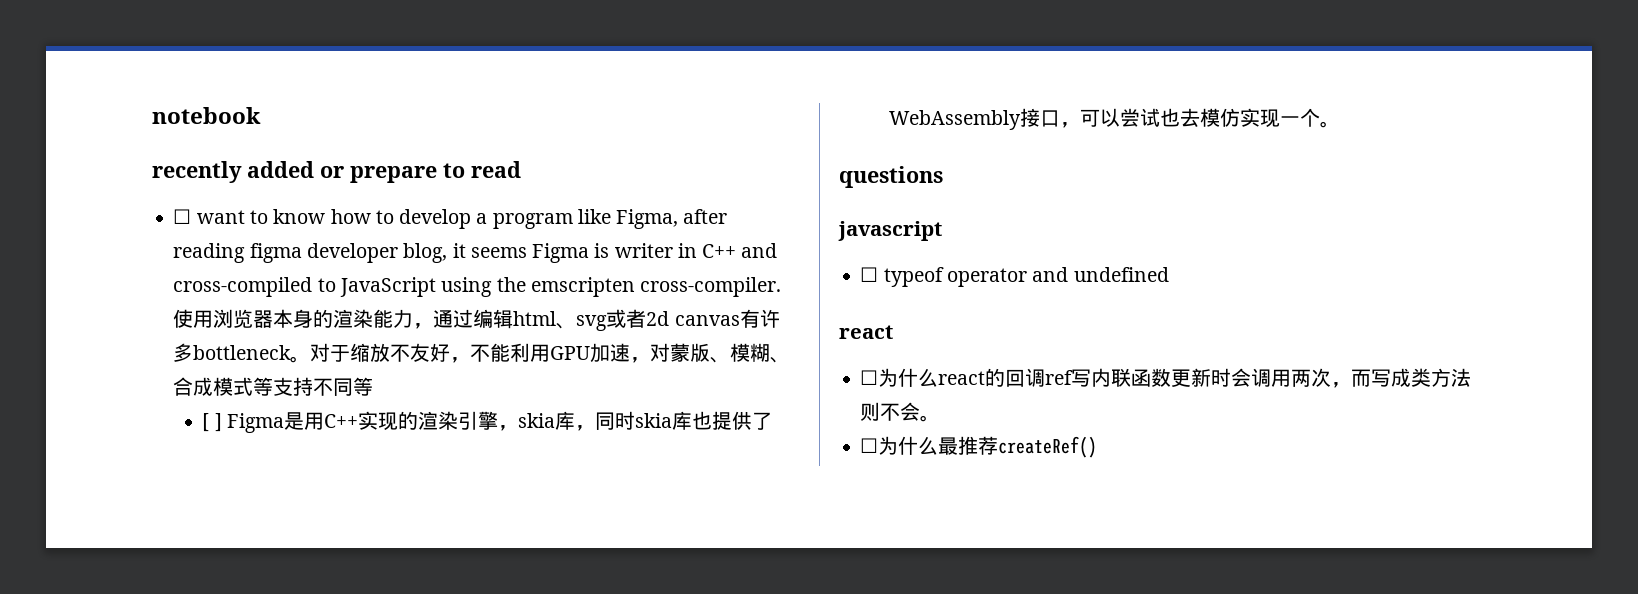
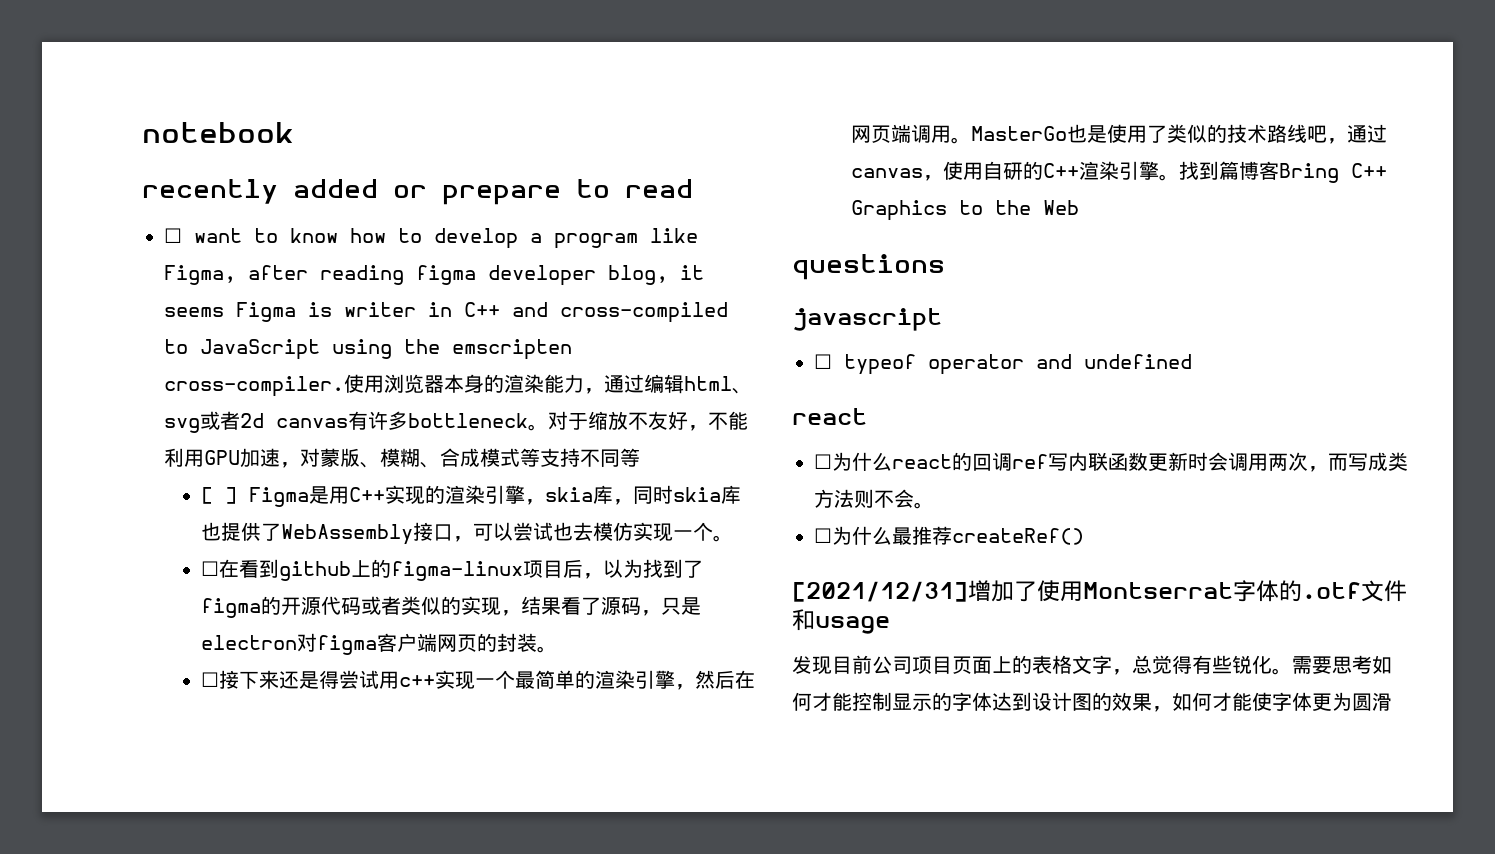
(1341, 124) none -> [200,559,703,581] [200,596,701,618] [200,633,557,655] [200,670,755,690] [850,124,1387,144] [850,161,1387,183] [850,200,1079,221] // ☐在看到github上的figma-linux项目后，以为找到了figma的开源代码或者类似的实现，结果看了源码，只是electron对figma客户端网页的封装。 // ☐接下来还是得尝试用c++实现一个最简单的渲染引擎，然后在网页端调用。MasterGo也是使用了类似的技术路线吧，通过canvas，使用自研的C++渲染引擎。找到篇博客Bring C++ Graphics to the Web
(1098, 447) none -> [792,580,1407,602] [792,609,890,634] [792,655,1392,675] [792,692,1392,712] // [2021/12/31]增加了使用Montserrat字体的.otf文件和usage // 发现目前公司项目页面上的表格文字，总觉得有些锐化。需要思考如何才能控制显示的字体达到设计图的效果，如何才能使字体更为圆滑

